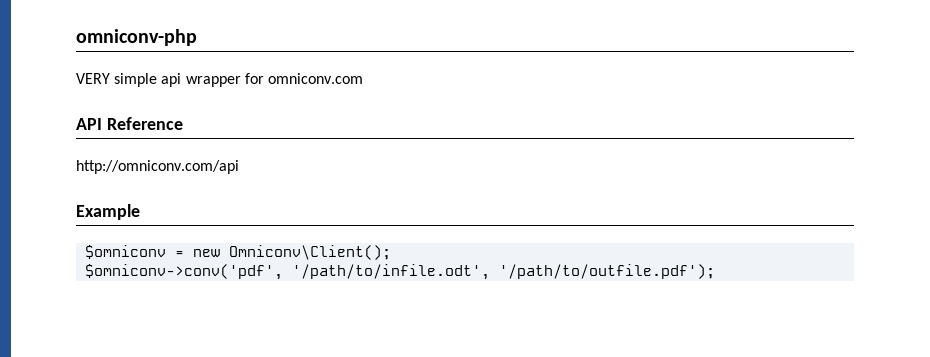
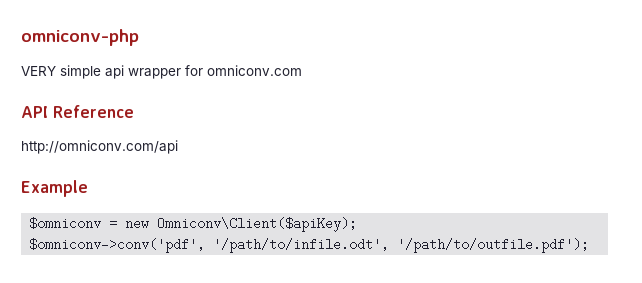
[229,245,392,260] Omniconv\Client(); -> [157,217,358,232] Omniconv\Client($apiKey);

